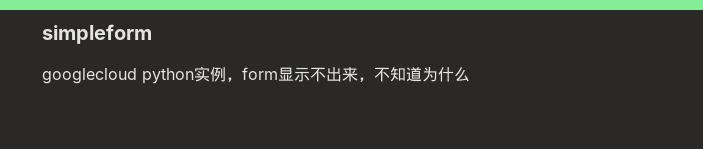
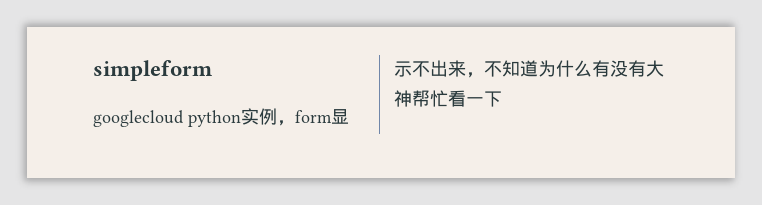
(470, 74) none -> [592,60,664,77] [394,90,502,107] 有没有大神帮忙看一下

